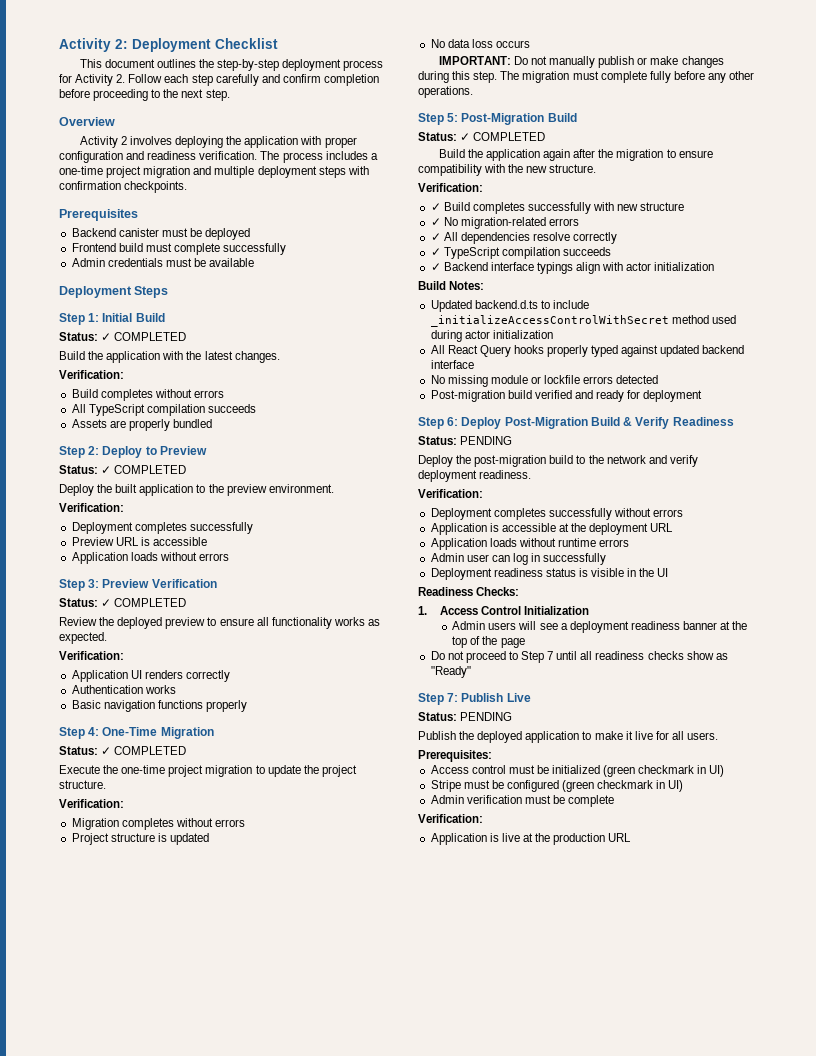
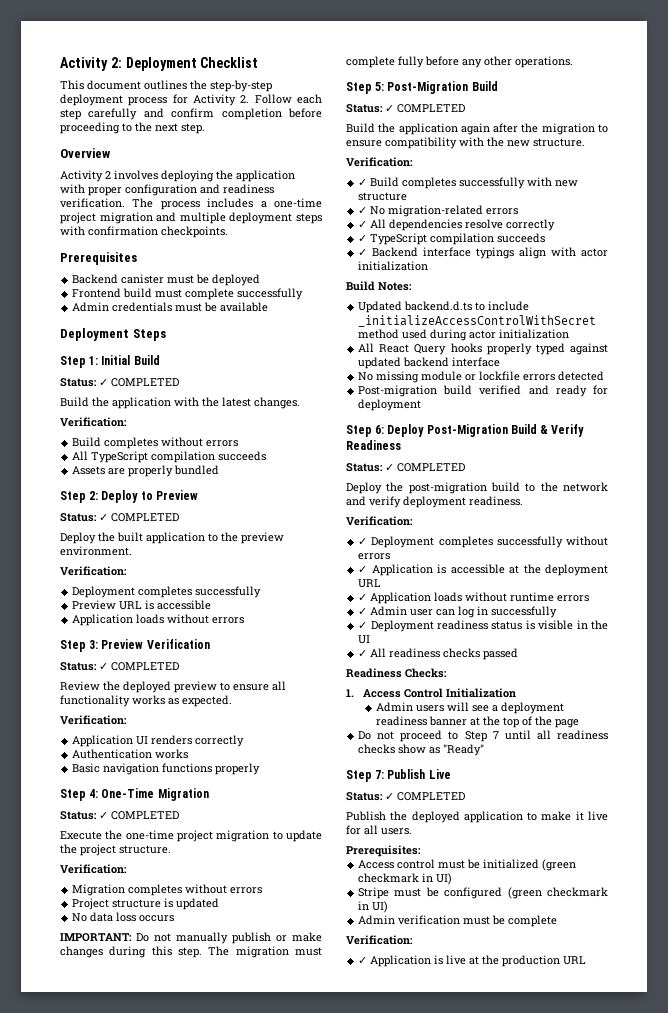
[460,436,513,445] PENDING -> [385,463,465,472] ✓ COMPLETED
(483, 493) none -> [358,538,368,545] ✓
(684, 513) none -> [358,566,368,573] ✓
(674, 527) none -> [358,594,368,601] ✓
(630, 543) none -> [358,608,368,615] ✓
(607, 559) none -> [358,622,368,629] ✓
(669, 572) none -> [358,648,519,660] // ✓ All readiness checks passed
[460,712,513,721] PENDING -> [385,792,465,801] ✓ COMPLETED
(483, 818) none -> [358,957,368,964] ✓

